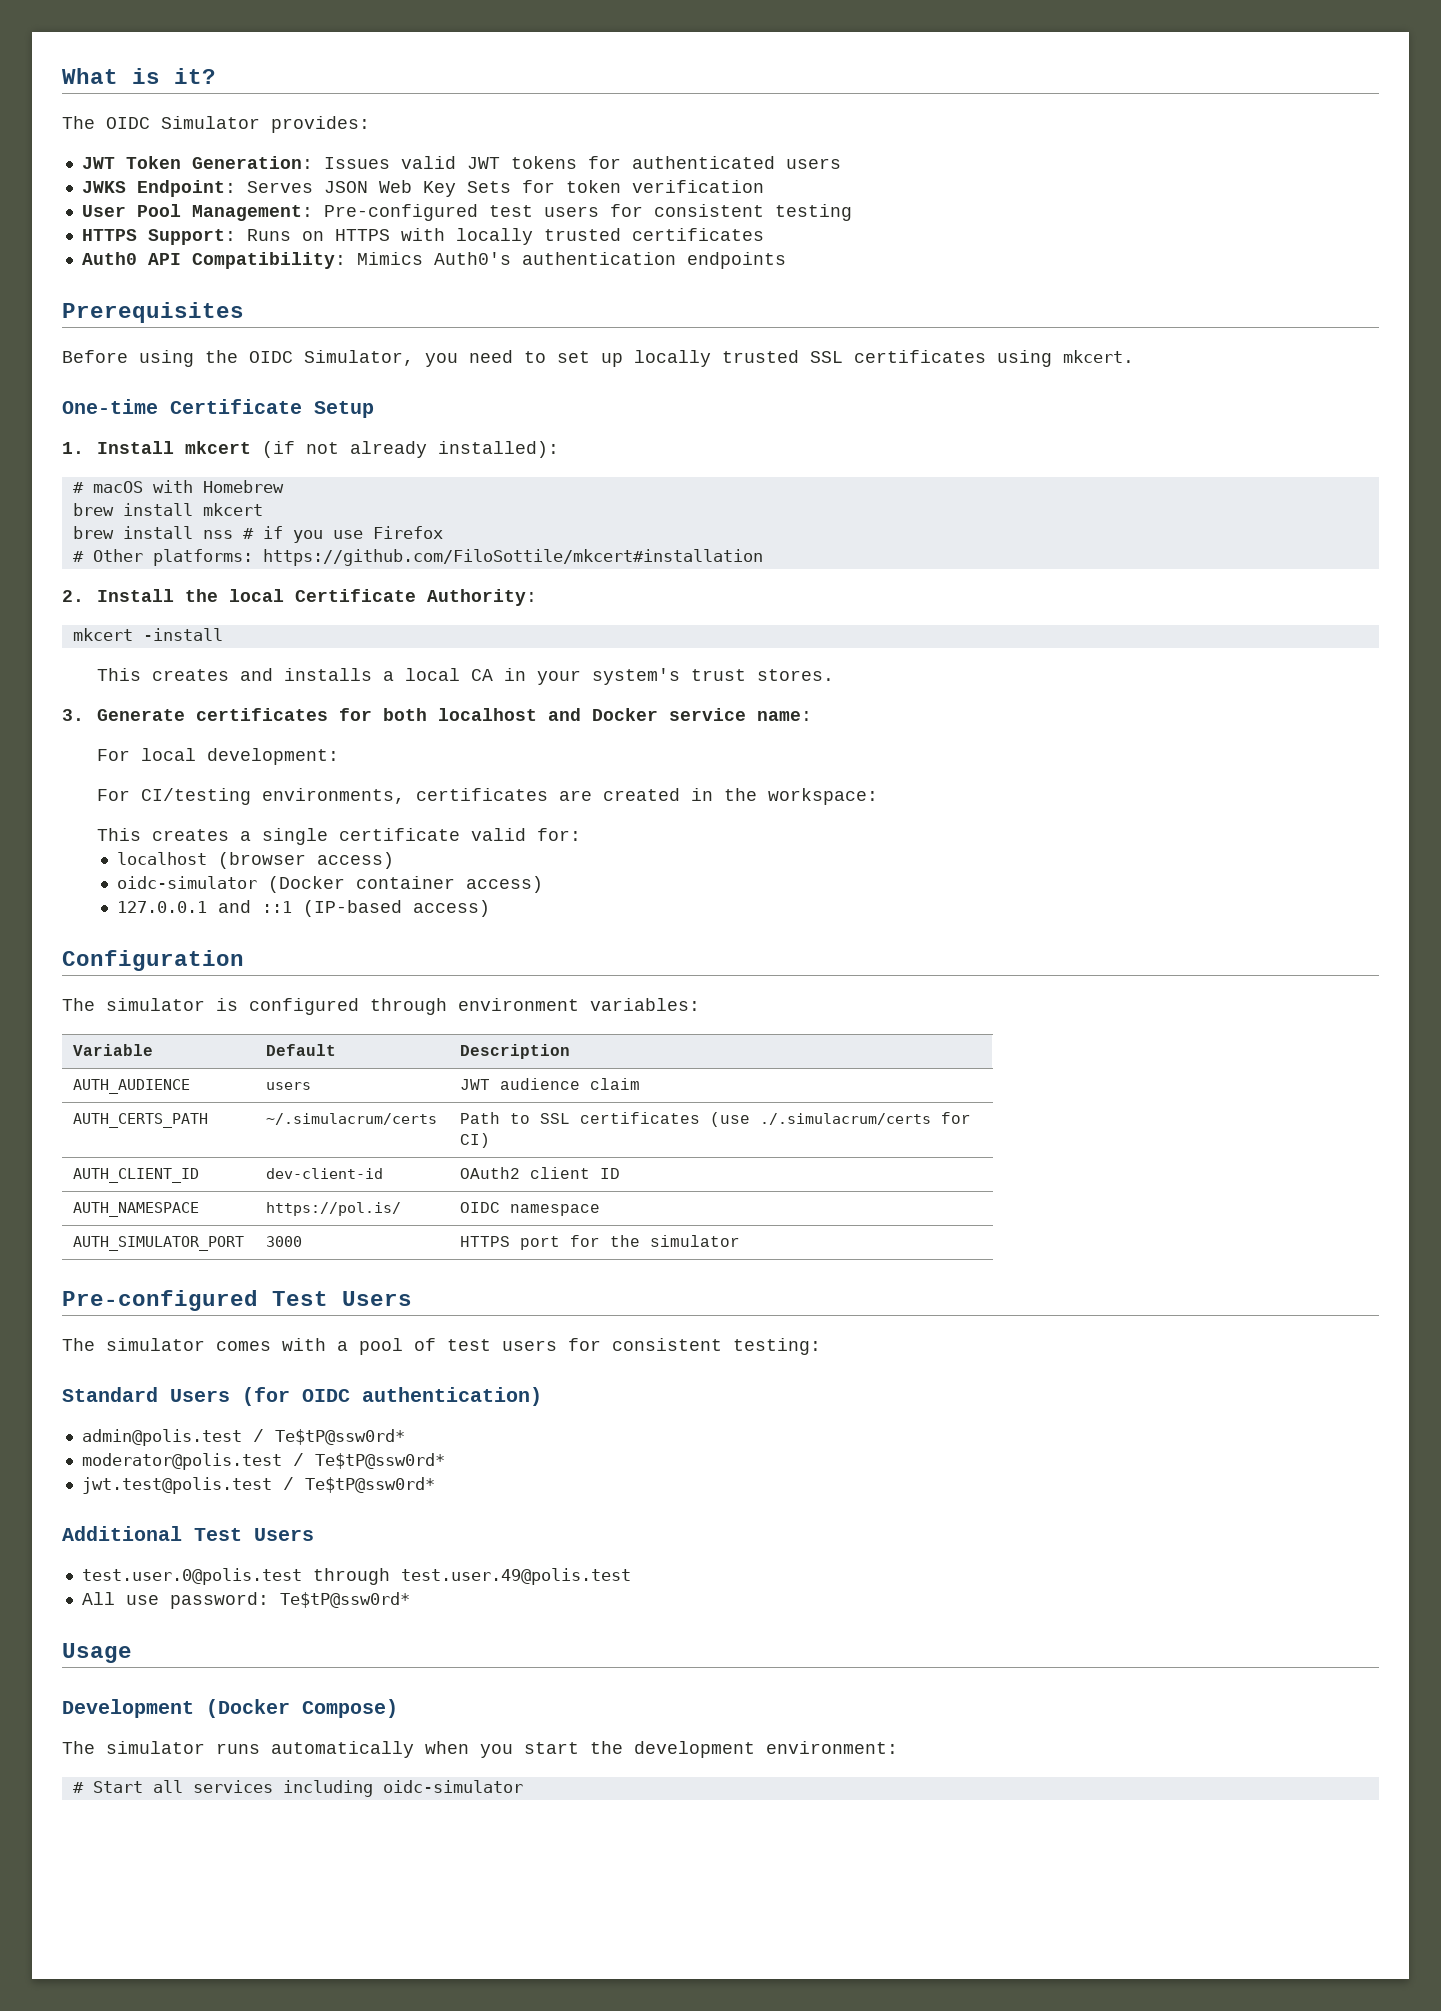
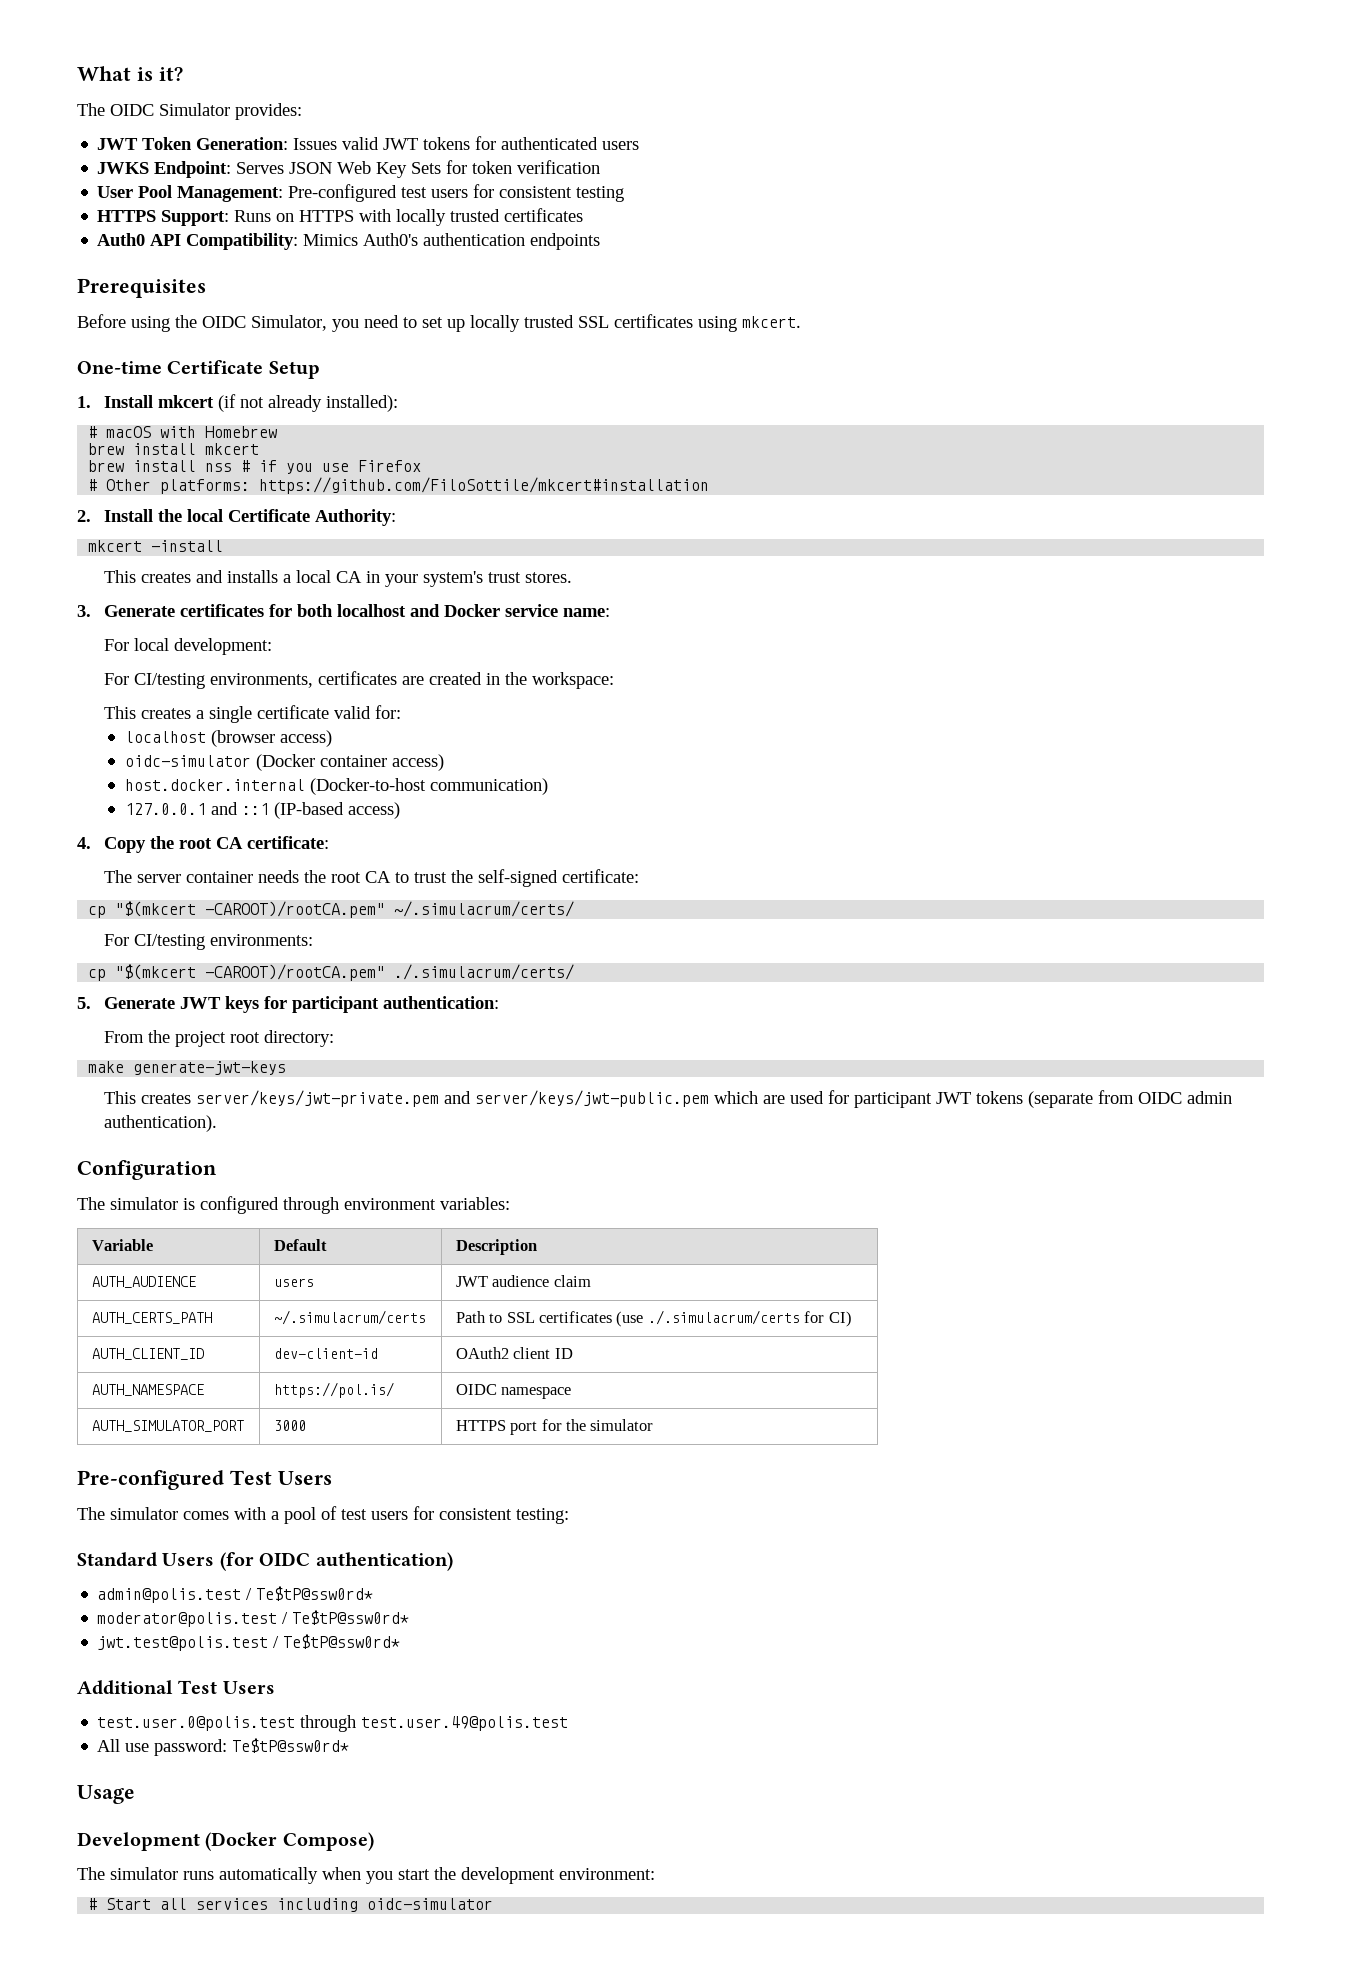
(544, 884) none -> [124,778,548,795] // host.docker.internal (Docker-to-host communication)
(491, 908) none -> [77,836,330,853] [104,869,640,887] [88,901,575,918] [104,934,314,950] [88,964,575,981] [77,996,500,1013] [104,1030,335,1047] [88,1061,287,1075] [104,1090,1233,1108] [104,1115,218,1132] // 4. Copy the root CA certificate: // The server container needs the root CA to trust the self-signed certificate: // cp "$(mkcert -CAROOT)/rootCA.pem" ~/.simulacrum/certs/ // For CI/testing environments: // cp "$(mkcert -CAROOT)/rootCA.pem" ./.simulacrum/certs/ // 5. Generate JWT keys for participant authentication: // From the project root directory: // make generate-jwt-keys // This creates server/keys/jwt-private.pem and server/keys/jwt-public.pem which are used for participant JWT tokens (separate from OIDC admin authentication).

